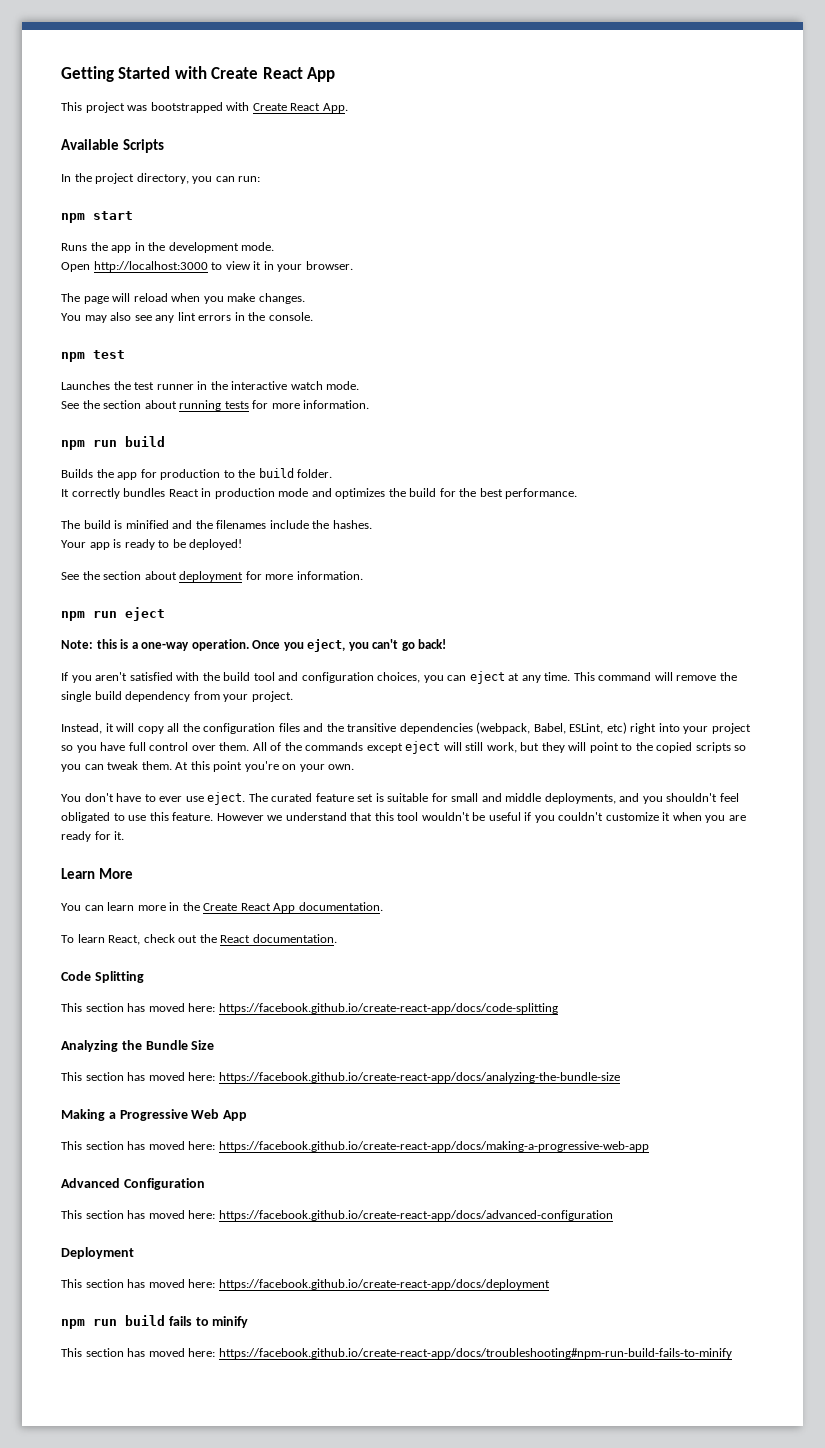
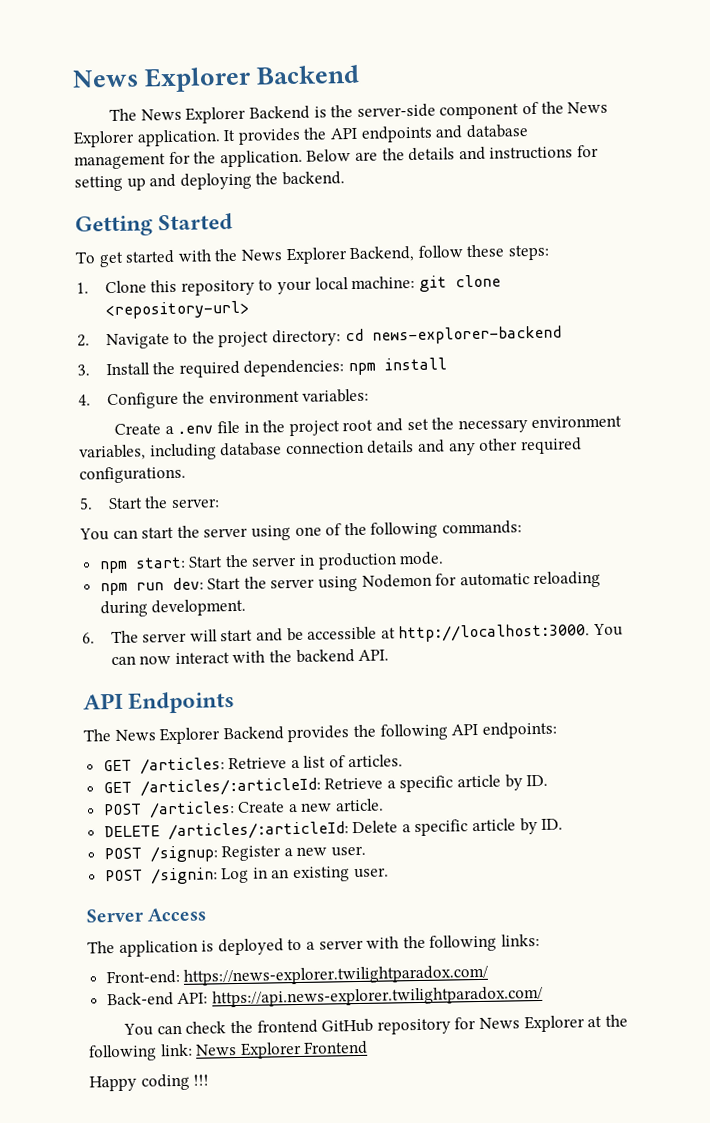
[61,66,336,82] [61,102,348,113] [61,139,165,153] [61,173,261,184] [61,211,133,223] [61,242,275,253] [61,261,353,272] [61,293,305,304] [61,312,313,323] [61,350,125,362] [61,381,360,390] [61,400,370,411] [61,436,165,450] [61,468,333,480] [61,488,578,499] [61,520,372,529] [61,539,243,550] [61,571,363,582] [61,607,165,621] [61,639,447,652] [61,671,737,684] [61,691,293,702] [61,722,751,734] [61,741,747,754] [61,761,355,772] [61,792,739,805] [61,812,746,823] [61,831,125,842] [61,868,134,879] [61,902,383,913] [61,934,337,945] [61,971,144,983] [61,1003,558,1014] [61,1040,215,1052] [61,1072,620,1083] [61,1109,248,1121] [61,1141,649,1152] [61,1178,205,1190] [61,1210,613,1221] [61,1247,134,1259] [61,1279,550,1290] [61,1315,249,1329] [61,1348,732,1359] Getting Started with Create React App // This project was bootstrapped with Create React App. // Available Scripts // In the project directory, you can run: // npm start // Runs the app in the development mode. // Open http://localhost:3000 to view it in your browser. // The page will reload when you make changes. // You may also see any lint errors in the console. // npm test // Launches the test runner in the interactive watch mode. // See the section about running tests for more information. // npm run build // Builds the app for production to the build folder. // It correctly bundles React in production mode and optimizes the build for the best performance. // The build is minified and the filenames include the hashes. // Your app is ready to be deployed! // See the section about deployment for more information. // npm run eject // Note: this is a one-way operation. Once you eject, you can't go back! // If you aren't satisfied with the build tool and configuration choices, you can eject at any time. This command will remove the single build dependency from your project. // Instead, it will copy all the configuration files and the transitive dependencies (webpack, Babel, ESLint, etc) right into your project so you have full control over them. All of the commands except eject will still work, but they will point to the copied scripts so you can tweak them. At this point you're on your own. // You don't have to ever use eject. The curated feature set is suitable for small and middle deployments, and you shouldn't feel obligated to use this feature. However we understand that this tool wouldn't be useful if you couldn't customize it when you are ready for it. // Learn More // You can learn more in the Create React App documentation. // To learn React, check out the React documentation. // Code Splitting // This section has moved here: https://facebook.github.io/create-react-app/docs/code-splitting // Analyzing the Bundle Size // This section has moved here: https://facebook.github.io/create-react-app/docs/analyzing-the-bundle-size // Making a Progressive Web App // This section has moved here: https://facebook.github.io/create-react-app/docs/making-a-progressive-web-app // Advanced Configuration // This section has moved here: https://facebook.github.io/create-react-app/docs/advanced-configuration // Deployment // This section has moved here: https://facebook.github.io/create-react-app/docs/deployment // npm run build fails to minify // This section has moved here: https://facebook.github.io/create-react-app/docs/troubleshooting#npm-run-build-fails-to-minify -> [72,64,361,93] [109,101,609,124] [73,124,528,148] [74,144,599,170] [74,171,345,192] [75,212,234,237] [75,244,550,268] [76,274,501,296] [104,300,249,320] [77,325,562,350] [77,357,447,378] [78,388,370,410] [114,415,623,437] [79,437,582,461] [79,465,186,484] [79,496,220,510] [79,520,522,541] [98,551,445,574] [99,570,602,596] [99,598,247,618] [82,623,623,644] [110,649,390,666] [83,691,236,714] [83,721,557,745] [102,754,403,775] [102,774,549,797] [102,798,385,819] [103,818,564,841] [103,845,367,863] [104,866,389,885] [86,907,207,923] [87,933,540,957] [105,964,489,986] [106,985,543,1008] [123,1014,628,1036] [88,1040,369,1062] [89,1073,210,1092] News Explorer Backend // The News Explorer Backend is the server-side component of the News Explorer application. It provides the API endpoints and database management for the application. Below are the details and instructions for setting up and deploying the backend. // Getting Started // To get started with the News Explorer Backend, follow these steps: // 1. Clone this repository to your local machine: git clone <repository-url> // 2. Navigate to the project directory: cd news-explorer-backend // 3. Install the required dependencies: npm install // 4. Configure the environment variables: // Create a .env file in the project root and set the necessary environment variables, including database connection details and any other required configurations. // 5. Start the server: // You can start the server using one of the following commands: // npm start: Start the server in production mode. // npm run dev: Start the server using Nodemon for automatic reloading during development. // 6. The server will start and be accessible at http://localhost:3000. You can now interact with the backend API. // API Endpoints // The News Explorer Backend provides the following API endpoints: // GET /articles: Retrieve a list of articles. // GET /articles/:articleId: Retrieve a specific article by ID. // POST /articles: Create a new article. // DELETE /articles/:articleId: Delete a specific article by ID. // POST /signup: Register a new user. // POST /signin: Log in an existing user. // Server Access // The application is deployed to a server with the following links: // Front-end: https://news-explorer.twilightparadox.com/ // Back-end API: https://api.news-explorer.twilightparadox.com/ // You can check the frontend GitHub repository for News Explorer at the following link: News Explorer Frontend // Happy coding !!!

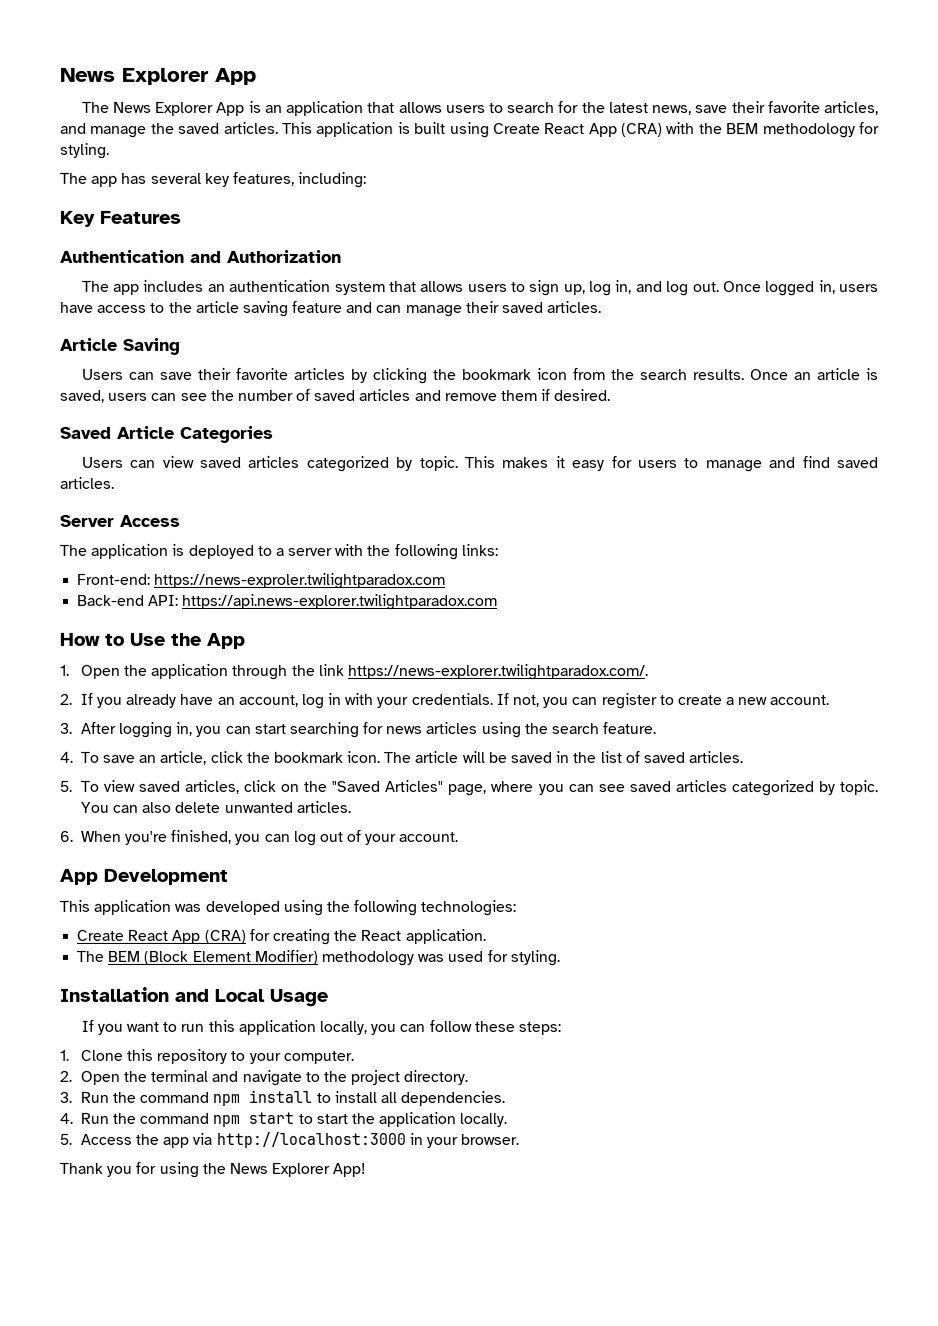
[72,64,361,93] [109,101,609,124] [73,124,528,148] [74,144,599,170] [74,171,345,192] [75,212,234,237] [75,244,550,268] [76,274,501,296] [104,300,249,320] [77,325,562,350] [77,357,447,378] [78,388,370,410] [114,415,623,437] [79,437,582,461] [79,465,186,484] [79,496,220,510] [79,520,522,541] [98,551,445,574] [99,570,602,596] [99,598,247,618] [82,623,623,644] [110,649,390,666] [83,691,236,714] [83,721,557,745] [102,754,403,775] [102,774,549,797] [102,798,385,819] [103,818,564,841] [103,845,367,863] [104,866,389,885] News Explorer Backend // The News Explorer Backend is the server-side component of the News Explorer application. It provides the API endpoints and database management for the application. Below are the details and instructions for setting up and deploying the backend. // Getting Started // To get started with the News Explorer Backend, follow these steps: // 1. Clone this repository to your local machine: git clone <repository-url> // 2. Navigate to the project directory: cd news-explorer-backend // 3. Install the required dependencies: npm install // 4. Configure the environment variables: // Create a .env file in the project root and set the necessary environment variables, including database connection details and any other required configurations. // 5. Start the server: // You can start the server using one of the following commands: // npm start: Start the server in production mode. // npm run dev: Start the server using Nodemon for automatic reloading during development. // 6. The server will start and be accessible at http://localhost:3000. You can now interact with the backend API. // API Endpoints // The News Explorer Backend provides the following API endpoints: // GET /articles: Retrieve a list of articles. // GET /articles/:articleId: Retrieve a specific article by ID. // POST /articles: Create a new article. // DELETE /articles/:articleId: Delete a specific article by ID. // POST /signup: Register a new user. // POST /signin: Log in an existing user. -> [60,67,257,85] [81,100,879,116] [60,121,881,139] [60,142,110,159] [60,171,368,188] [60,210,182,227] [60,249,342,263] [81,279,879,297] [60,300,603,317] [60,337,181,355] [81,367,879,384] [60,388,612,403] [60,425,274,443] [81,455,879,473] [60,476,115,489] News Explorer App // The News Explorer App is an application that allows users to search for the latest news, save their favorite articles, and manage the saved articles. This application is built using Create React App (CRA) with the BEM methodology for styling. // The app has several key features, including: // Key Features // Authentication and Authorization // The app includes an authentication system that allows users to sign up, log in, and log out. Once logged in, users have access to the article saving feature and can manage their saved articles. // Article Saving // Users can save their favorite articles by clicking the bookmark icon from the search results. Once an article is saved, users can see the number of saved articles and remove them if desired. // Saved Article Categories // Users can view saved articles categorized by topic. This makes it easy for users to manage and find saved articles.
[183,964,489,986] https://news-explorer.twilightparadox.com/ -> [154,572,447,589] https://news-exproler.twilightparadox.com
[211,985,543,1008] [123,1014,628,1036] [88,1040,369,1062] [89,1073,210,1092] https://api.news-explorer.twilightparadox.com/ // You can check the frontend GitHub repository for News Explorer at the following link: News Explorer Frontend // Happy coding !!! -> [182,593,499,611] [60,632,246,649] [59,663,648,681] [59,692,830,710] [59,721,657,739] [59,750,744,765] [59,779,878,797] [79,800,351,813] [59,829,459,846] [59,868,228,885] [59,899,517,917] [76,928,486,945] [76,949,560,967] [59,986,328,1007] [80,1019,561,1036] [59,1048,354,1064] [59,1069,469,1086] [59,1089,506,1107] [59,1111,508,1128] [59,1131,520,1148] [59,1161,367,1178] https://api.news-explorer.twilightparadox.com // How to Use the App // 1. Open the application through the link https://news-explorer.twilightparadox.com/. // 2. If you already have an account, log in with your credentials. If not, you can register to create a new account. // 3. After logging in, you can start searching for news articles using the search feature. // 4. To save an article, click the bookmark icon. The article will be saved in the list of saved articles. // 5. To view saved articles, click on the "Saved Articles" page, where you can see saved articles categorized by topic. You can also delete unwanted articles. // 6. When you're finished, you can log out of your account. // App Development // This application was developed using the following technologies: // Create React App (CRA) for creating the React application. // The BEM (Block Element Modifier) methodology was used for styling. // Installation and Local Usage // If you want to run this application locally, you can follow these steps: // 1. Clone this repository to your computer. // 2. Open the terminal and navigate to the project directory. // 3. Run the command npm install to install all dependencies. // 4. Run the command npm start to start the application locally. // 5. Access the app via http://localhost:3000 in your browser. // Thank you for using the News Explorer App!

